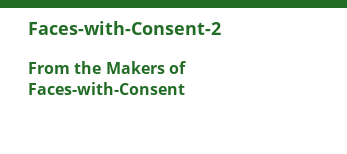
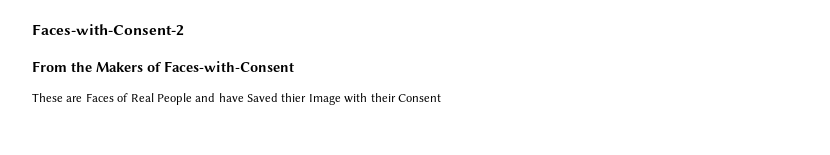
(185, 88) none -> [32,93,441,105] // These are Faces of Real People and have Saved thier Image with their Consent

